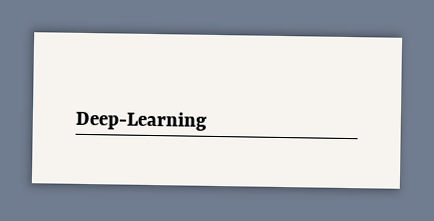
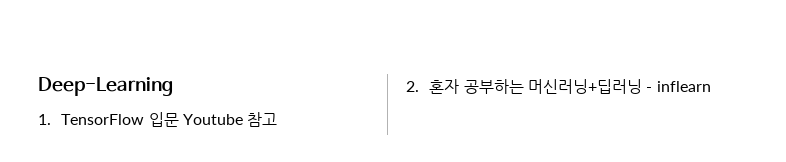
(207, 120) none -> [38,112,278,127] [406,79,711,94] // 1. TensorFlow 입문 Youtube 참고 // 2. 혼자 공부하는 머신러닝+딥러닝 - inflearn

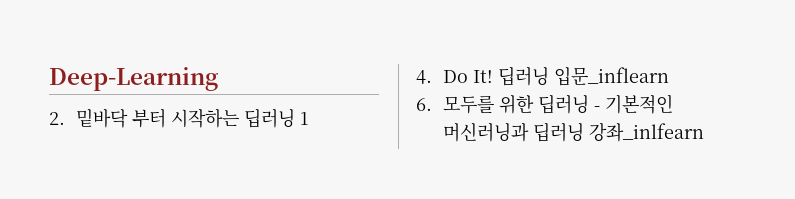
[38,112,278,127] [406,79,711,94] 1. TensorFlow 입문 Youtube 참고 // 2. 혼자 공부하는 머신러닝+딥러닝 - inflearn -> [49,108,309,128] [416,66,670,86] [416,94,674,114] [443,122,705,142] 2. 밑바닥 부터 시작하는 딥러닝 1 // 4. Do It! 딥러닝 입문_inflearn // 6. 모두를 위한 딥러닝 - 기본적인 머신러닝과 딥러닝 강좌_inlfearn

